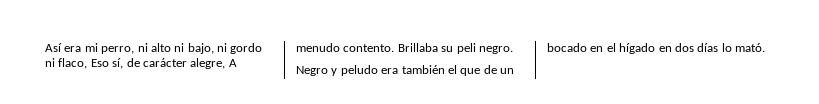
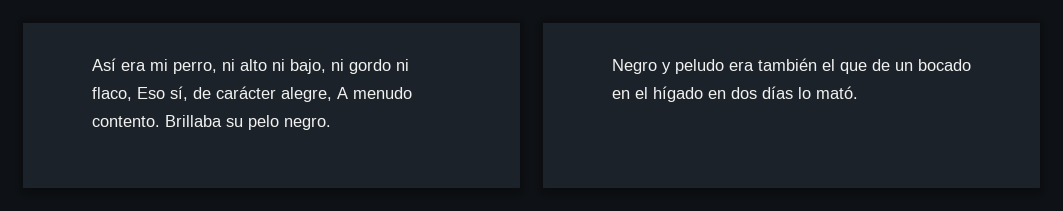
[456,43,476,54] peli -> [248,115,279,130] pelo

